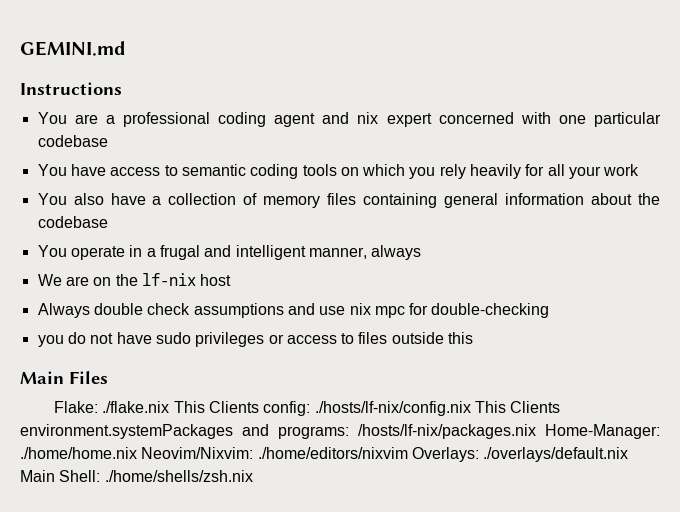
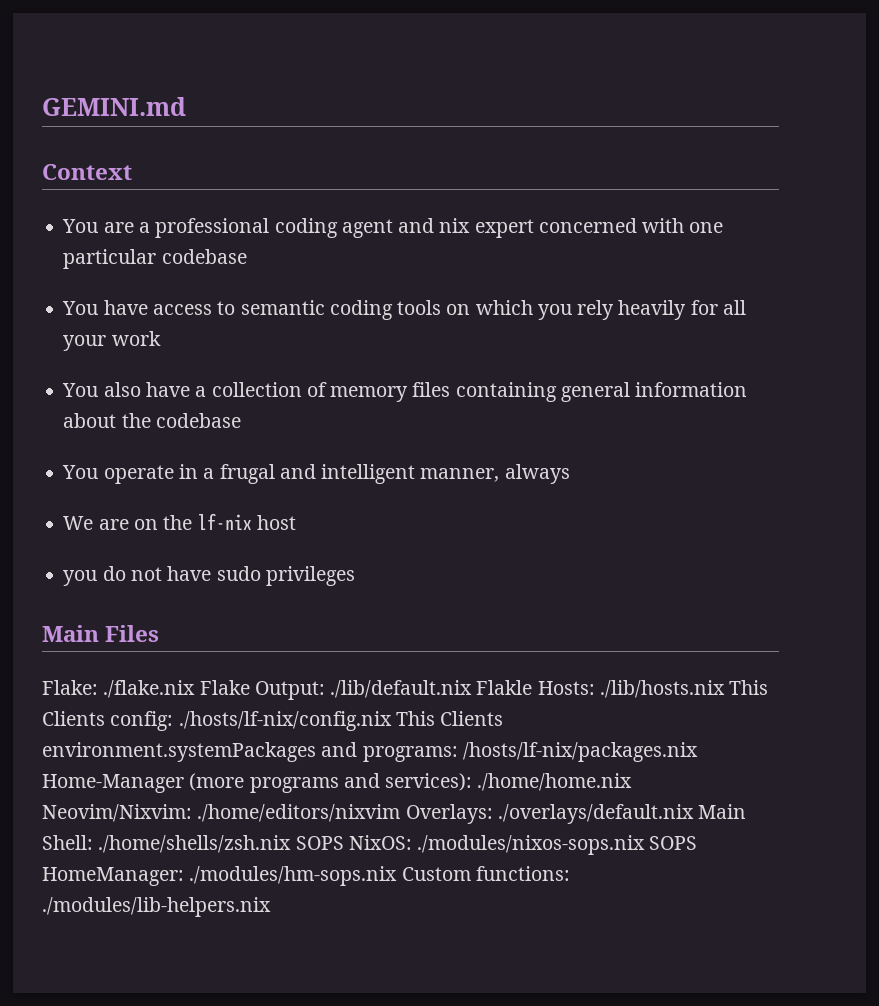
[20,82,122,95] Instructions -> [42,164,132,180] Context
[37,303,550,318] // Always double check assumptions and use nix mpc for double-checking -> (296, 522) none
[268,332,474,344] [20,371,108,384] [53,401,170,413] or access to files outside this // Main Files // Flake: ./flake.nix -> [42,625,160,642] [42,680,725,700] // Main Files // Flake: ./flake.nix Flake Output: ./lib/default.nix Flakle Hosts: ./lib/hosts.nix
[545,424,660,439] Home-Manager: -> [42,773,473,793] Home-Manager (more programs and services):
(253, 476) none -> [295,835,698,855] [42,866,570,886] [42,897,271,917] SOPS NixOS: ./modules/nixos-sops.nix SOPS HomeManager: ./modules/hm-sops.nix Custom functions: ./modules/lib-helpers.nix

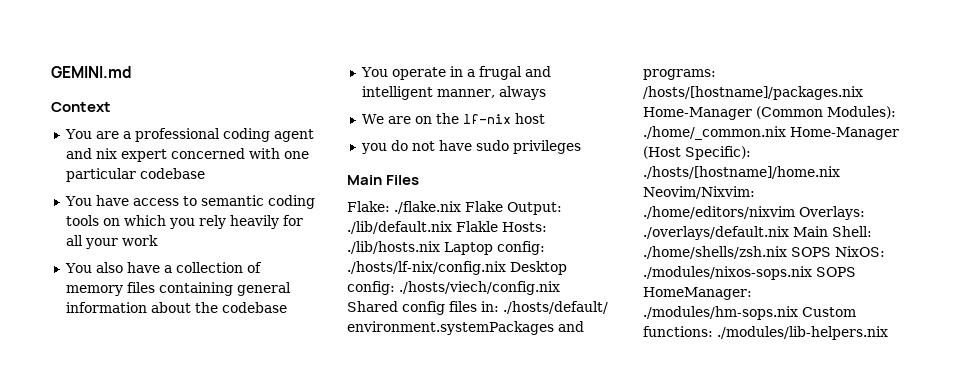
[729,680,769,695] [42,711,504,731] [42,742,698,762] [42,773,633,793] This Clients config: ./hosts/lf-nix/config.nix This Clients environment.systemPackages and programs: /hosts/lf-nix/packages.nix Home-Manager (more programs and services): ./home/home.nix -> [444,241,545,255] [347,261,567,275] [347,281,560,295] [347,301,608,315] [347,321,584,335] [643,69,716,80] [643,86,863,100] [643,106,896,120] [643,126,899,140] [643,146,751,160] [643,166,840,179] Laptop config: ./hosts/lf-nix/config.nix Desktop config: ./hosts/viech/config.nix Shared config files in: ./hosts/default/ environment.systemPackages and programs: /hosts/[hostname]/packages.nix Home-Manager (Common Modules): ./home/_common.nix Home-Manager (Host Specific): ./hosts/[hostname]/home.nix

